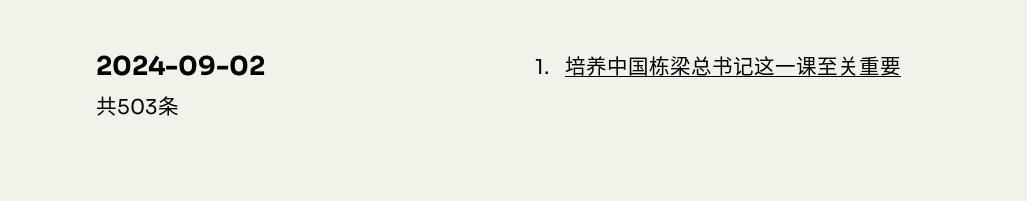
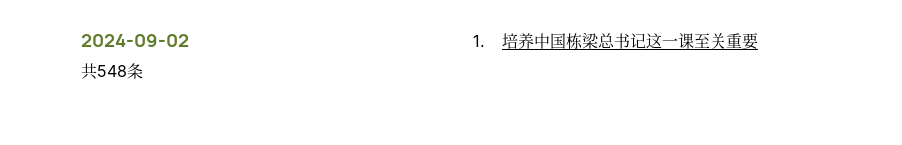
[117,98,158,115] 503 -> [97,65,127,77] 548

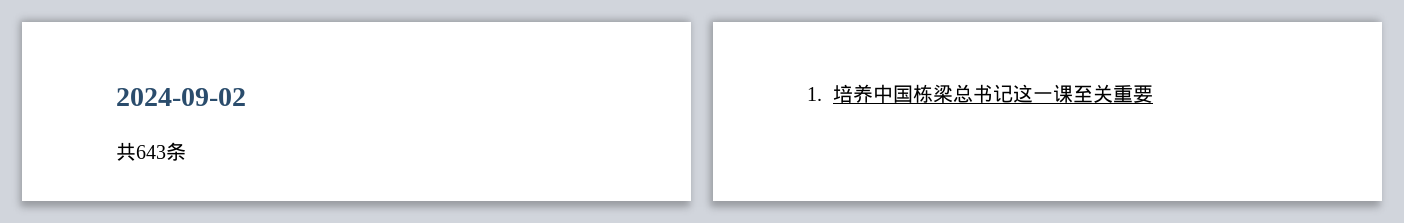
[97,65,127,77] 548 -> [136,145,166,159] 643

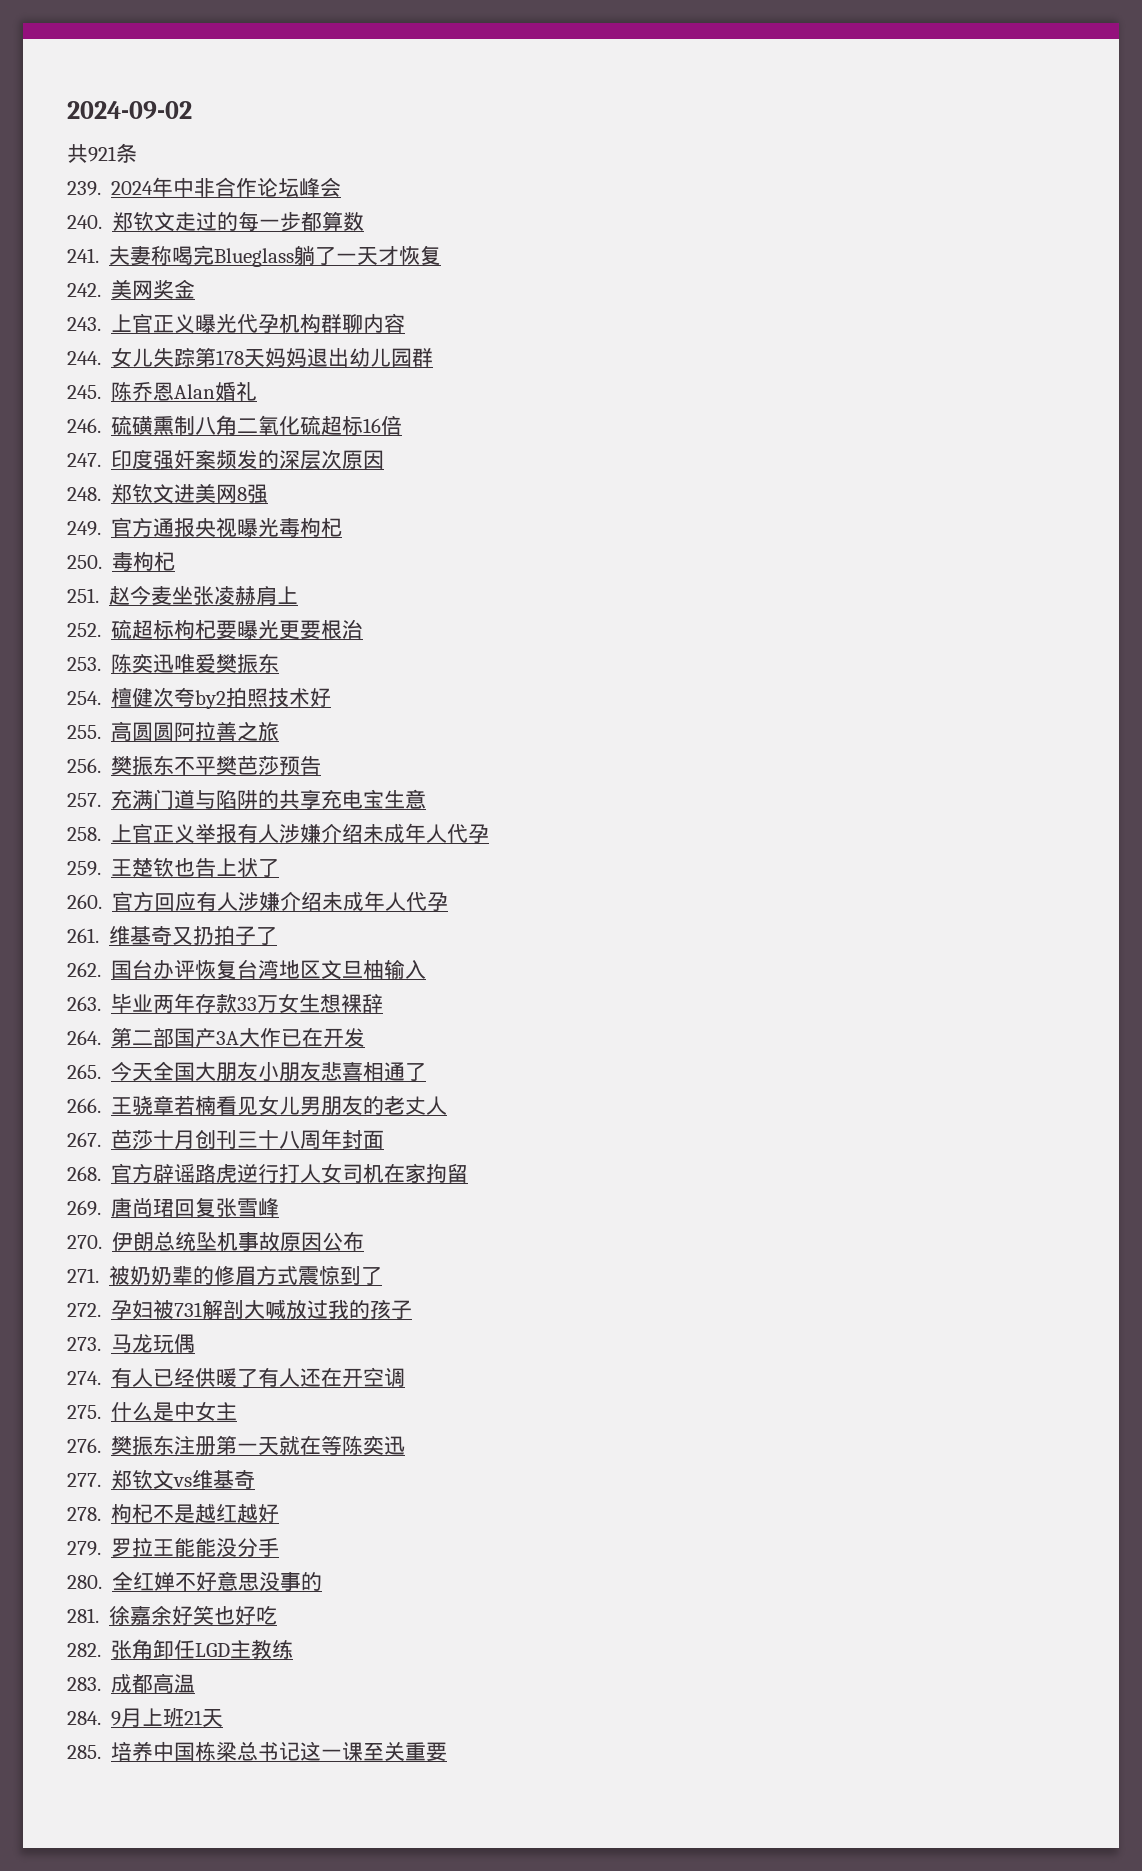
[136,145,166,159] 643 -> [88,146,116,162] 921
[807,87,822,101] 1. -> [67,177,342,198] [67,211,365,232] [67,245,442,267] [67,279,196,299] [67,313,406,333] [67,347,434,368] [67,381,258,401] [67,415,403,436] [67,449,385,470] [67,483,269,504] [67,517,343,538] [67,551,176,571] [67,585,299,606] [67,619,364,640] [67,653,280,673] [67,687,332,709] [67,721,280,741] [67,755,322,776] [67,789,427,809] [67,823,490,844] [67,857,280,877] [67,891,449,911] [67,925,278,945] [67,959,427,980] [67,993,384,1013] [67,1027,366,1048] [67,1061,427,1082] [67,1095,448,1116] [67,1129,385,1150] [67,1163,469,1183] [67,1197,280,1217] [67,1231,365,1251] [67,1265,383,1286] [67,1299,413,1319] [67,1334,196,1353] [67,1367,406,1388] [67,1401,238,1422] [67,1435,406,1455] [67,1469,256,1490] [67,1503,280,1524] [67,1537,280,1557] [67,1571,323,1591] [67,1605,278,1626] [67,1639,294,1659] [67,1673,196,1693] [67,1708,224,1727] [67,1745,101,1759] 239. 2024年中非合作论坛峰会 // 240.郑钦文走过的每一步都算数 // 241.夫妻称喝完Blueglass躺了一天才恢复 // 242.美网奖金 // 243.上官正义曝光代孕机构群聊内容 // 244.女儿失踪第178天妈妈退出幼儿园群 // 245.陈乔恩Alan婚礼 // 246.硫磺熏制八角二氧化硫超标16倍 // 247.印度强奸案频发的深层次原因 // 248.郑钦文进美网8强 // 249.官方通报央视曝光毒枸杞 // 250.毒枸杞 // 251.赵今麦坐张凌赫肩上 // 252.硫超标枸杞要曝光更要根治 // 253.陈奕迅唯爱樊振东 // 254.檀健次夸by2拍照技术好 // 255.高圆圆阿拉善之旅 // 256.樊振东不平樊芭莎预告 // 257.充满门道与陷阱的共享充电宝生意 // 258.上官正义举报有人涉嫌介绍未成年人代孕 // 259.王楚钦也告上状了 // 260.官方回应有人涉嫌介绍未成年人代孕 // 261.维基奇又扔拍子了 // 262.国台办评恢复台湾地区文旦柚输入 // 263.毕业两年存款33万女生想裸辞 // 264.第二部国产3A大作已在开发 // 265.今天全国大朋友小朋友悲喜相通了 // 266.王骁章若楠看见女儿男朋友的老丈人 // 267.芭莎十月创刊三十八周年封面 // 268.官方辟谣路虎逆行打人女司机在家拘留 // 269.唐尚珺回复张雪峰 // 270.伊朗总统坠机事故原因公布 // 271.被奶奶辈的修眉方式震惊到了 // 272.孕妇被731解剖大喊放过我的孩子 // 273.马龙玩偶 // 274.有人已经供暖了有人还在开空调 // 275.什么是中女主 // 276.樊振东注册第一天就在等陈奕迅 // 277.郑钦文vs维基奇 // 278.枸杞不是越红越好 // 279.罗拉王能能没分手 // 280.全红婵不好意思没事的 // 281.徐嘉余好笑也好吃 // 282.张角卸任LGD主教练 // 283.成都高温 // 284. 9月上班21天 // 285.

